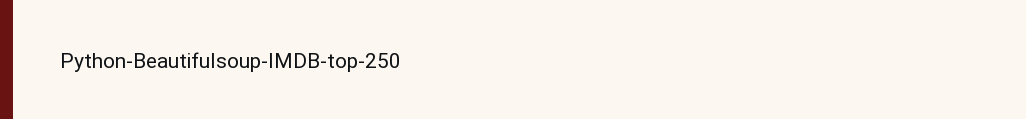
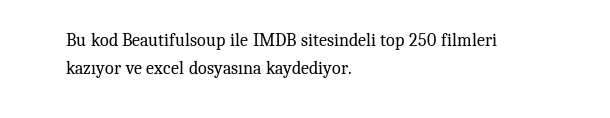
[60,52,401,72] Python-Beautifulsoup-IMDB-top-250 -> [66,32,497,50] [66,60,352,78] Bu kod Beautifulsoup ile IMDB sitesindeli top 250 filmleri kazıyor ve excel dosyasına kaydediyor.

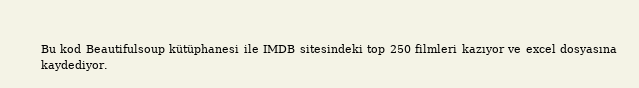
(226, 41) none -> [169,44,240,55] kütüphanesi
[300,32,376,46] sitesindeli -> [299,44,363,53] sitesindeki

